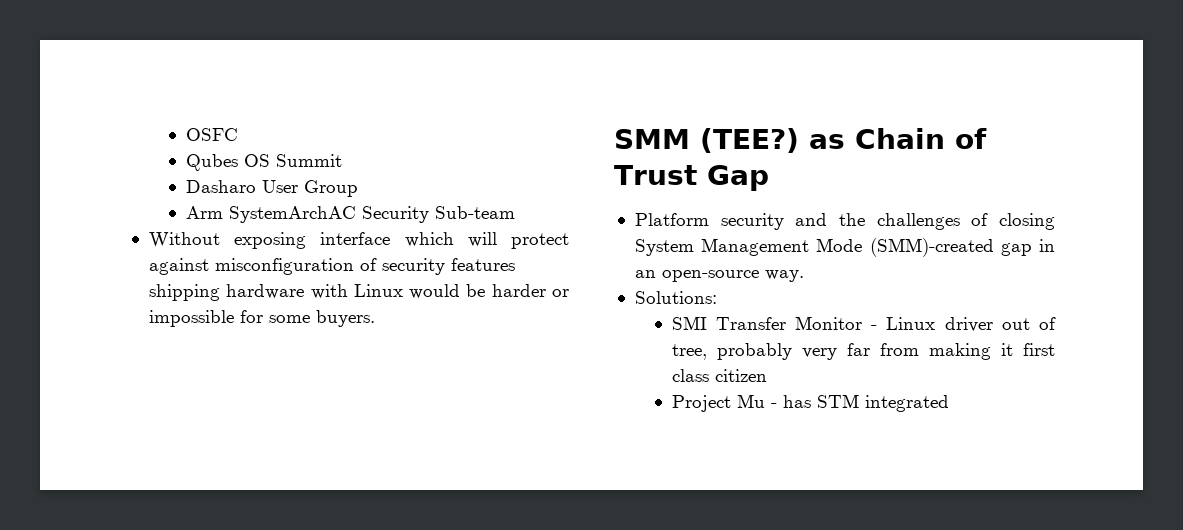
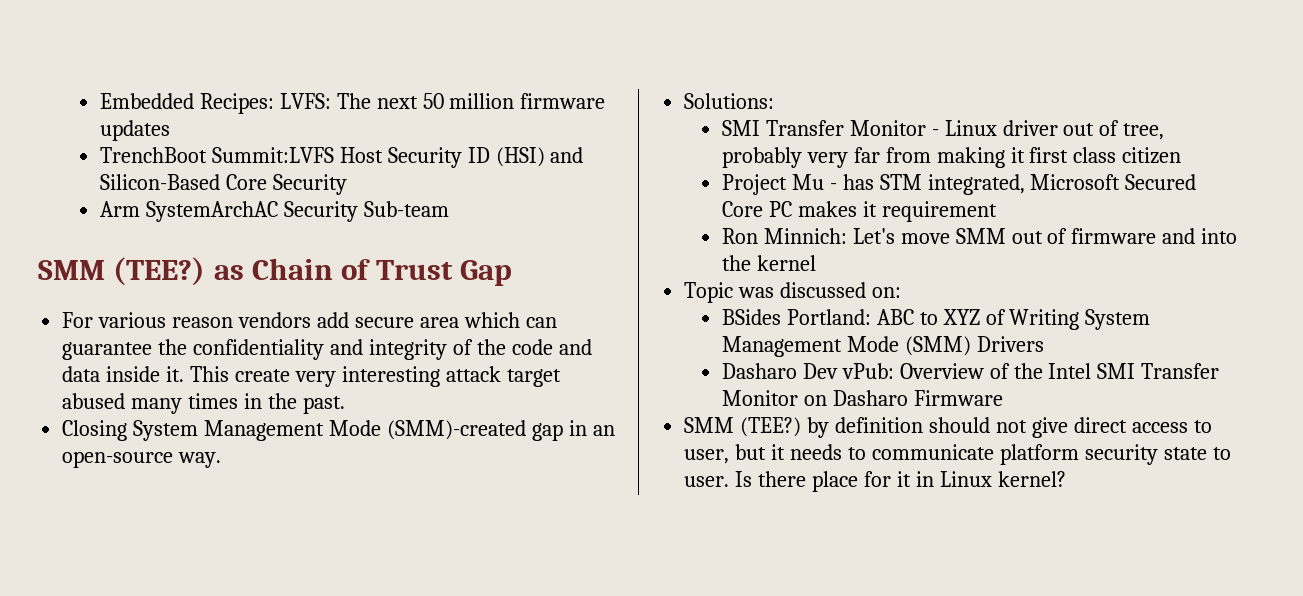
[185,128,238,141] [185,154,342,171] [185,180,358,197] [185,206,515,223] [148,232,570,249] [148,258,515,275] [148,284,569,301] [148,310,375,327] OSFC // Qubes OS Summit // Dasharo User Group // Arm SystemArchAC Security Sub-team // Without exposing interface which will protect against misconfiguration of security features shipping hardware with Linux would be harder or impossible for some buyers. -> [99,93,606,114] [99,120,170,141] [99,147,584,168] [99,174,347,195] [99,201,449,222] Embedded Recipes: LVFS: The next 50 million firmware updates // TrenchBoot Summit:LVFS Host Security ID (HSI) and Silicon-Based Core Security // Arm SystemArchAC Security Sub-team
[634,213,1055,230] Platform security and the challenges of closing -> [62,312,557,328] [62,339,592,360] [62,366,561,387] [62,393,345,414] [62,420,128,441] For various reason vendors add secure area which can guarantee the confidentiality and integrity of the code and data inside it. This create very interesting attack target abused many times in the past. // Closing
[864,395,949,412] integrated -> [927,174,1197,195] [721,201,997,222] [721,228,1238,244] [721,255,816,271] [684,282,902,303] [721,309,1151,330] [721,336,1044,357] [721,363,1220,379] [721,390,1003,406] [684,417,1212,438] [684,444,1231,465] [684,471,1066,492] integrated, Microsoft Secured Core PC makes it requirement // Ron Minnich: Let's move SMM out of firmware and into the kernel // Topic was discussed on: // BSides Portland: ABC to XYZ of Writing System Management Mode (SMM) Drivers // Dasharo Dev vPub: Overview of the Intel SMI Transfer Monitor on Dasharo Firmware // SMM (TEE?) by definition should not give direct access to user, but it needs to communicate platform security state to user. Is there place for it in Linux kernel?

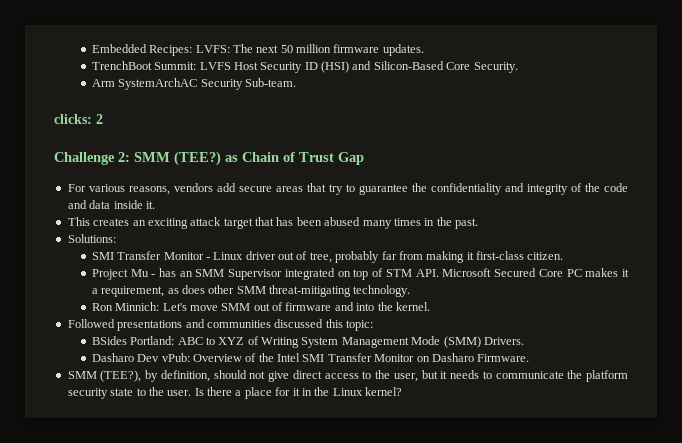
[99,120,170,141] updates -> [382,44,424,56] updates.
[211,147,334,163] Summit:LVFS -> [154,62,231,70] Summit: LVFS
[272,174,347,195] Security -> [473,62,518,73] Security.
[363,201,449,217] Sub-team // -> [244,78,296,87] [54,114,103,124] [54,152,130,165] Sub-team. // clicks: 2 // Challenge 2:
[172,317,234,328] reason -> [128,186,170,195] reasons,
[419,312,557,328] area which can -> [275,183,355,195] areas that try to
[190,366,561,387] This create very interesting attack target -> [67,217,322,229] // This creates an exciting attack target that has been
[62,420,615,441] [62,451,222,468] // Closing System Management Mode (SMM)-created gap in an open-source way. -> (478, 223) none
[806,152,848,168] very -> (380, 257) none
[1029,147,1182,164] first class citizen -> [476,251,564,260] first-class citizen.
[879,174,1025,195] STM integrated, -> [179,268,439,280] an SMM Supervisor integrated on top of STM API.
[881,201,997,222] requirement -> [91,285,411,297] a requirement, as does other SMM threat-mitigating technology.
[756,255,816,271] [684,282,902,303] kernel // Topic was discussed on: -> [395,302,430,311] [67,319,373,331] kernel. // Followed presentations and communities discussed this topic:
[976,336,1044,352] Drivers -> [483,337,524,345] Drivers.
[913,390,1003,406] [684,417,924,438] Firmware // SMM (TEE?) by definition -> [477,354,530,362] [67,370,210,382] Firmware. // SMM (TEE?), by definition,
(1212, 426) none -> [375,370,391,379] the
(994, 452) none -> [567,370,583,379] the
(1231, 453) none -> [148,387,164,396] the
(807, 479) none -> [235,390,242,396] a
(934, 479) none -> [314,387,330,396] the

